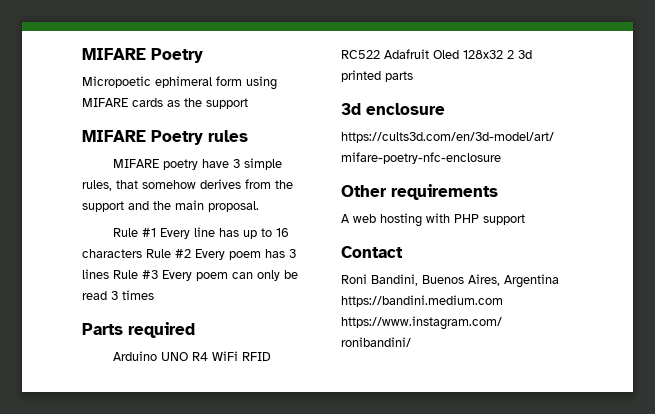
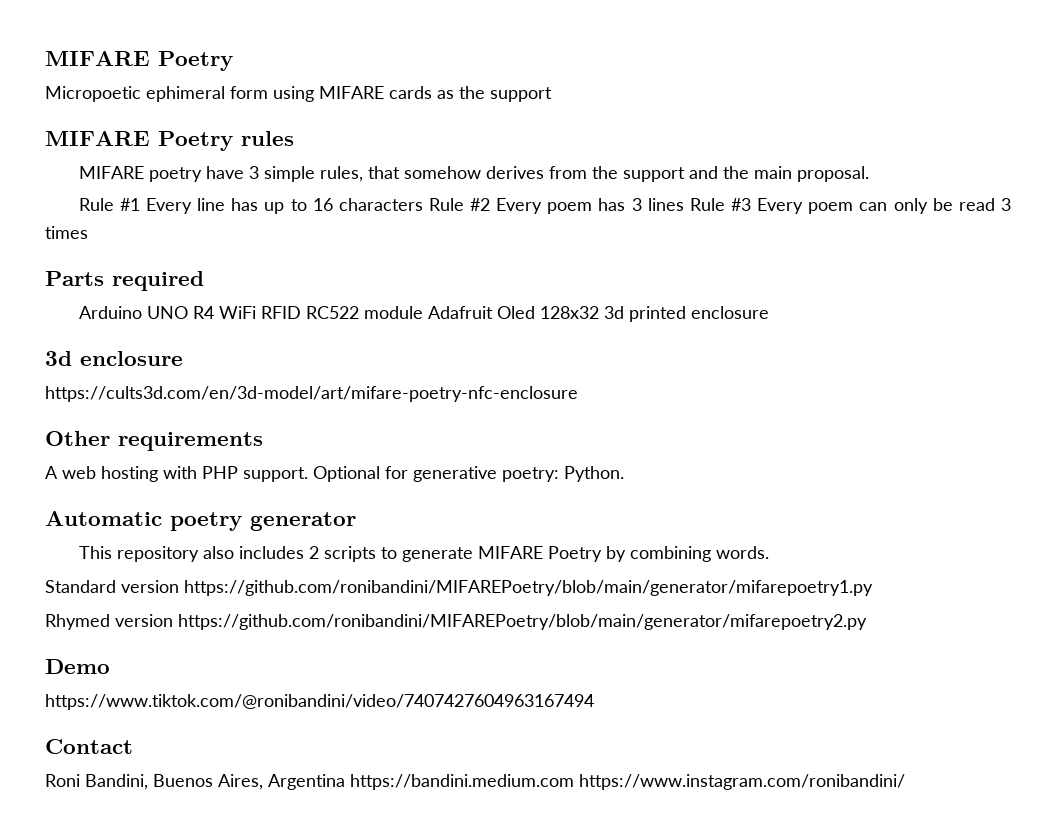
(380, 54) none -> [363,306,423,319] module
[507,50,514,59] 2 -> (599, 312) none
[385,71,413,82] parts -> [690,306,769,319] enclosure
[483,214,525,225] support -> [243,466,624,482] [45,511,356,531] [78,546,769,562] [45,580,873,596] [45,614,867,630] [45,659,110,674] [45,694,594,710] support. Optional for generative poetry: Python. // Automatic poetry generator // This repository also includes 2 scripts to generate MIFARE Poetry by combining words. // Standard version https://github.com/ronibandini/MIFAREPoetry/blob/main/generator/mifarepoetry1.py // Rhymed version https://github.com/ronibandini/MIFAREPoetry/blob/main/generator/mifarepoetry2.py // Demo // https://www.tiktok.com/@ronibandini/video/7407427604963167494

